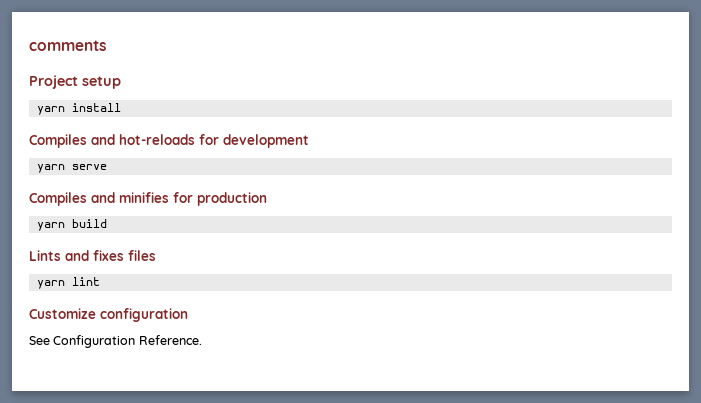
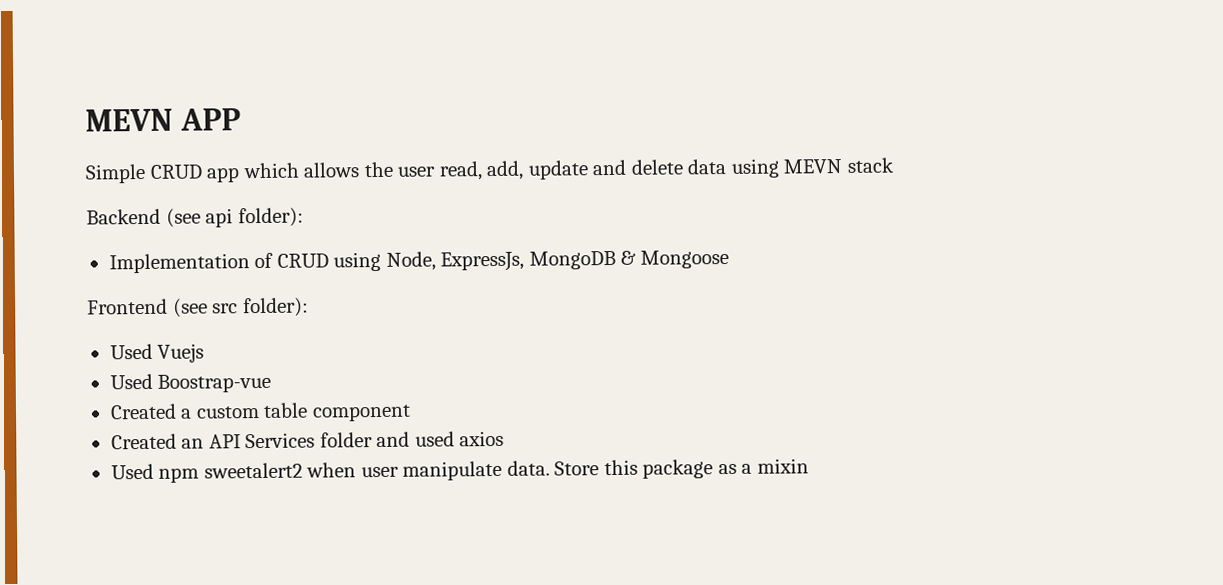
[29,40,106,51] [29,75,121,89] [36,103,121,115] [29,134,309,148] [36,164,107,173] [29,192,267,206] [36,219,107,231] [29,250,156,261] [36,277,100,289] [29,308,188,322] [29,335,202,348] comments // Project setup // yarn install // Compiles and hot-reloads for development // yarn serve // Compiles and minifies for production // yarn build // Lints and fixes files // yarn lint // Customize configuration // See Configuration Reference. -> [85,108,241,132] [85,157,895,184] [86,207,304,228] [108,249,729,274] [87,297,309,318] [109,343,205,363] [109,373,272,393] [109,402,411,422] [110,430,505,450] [110,458,809,483] MEVN APP // Simple CRUD app which allows the user read, add, update and delete data using MEVN stack // Backend (see api folder): // Implementation of CRUD using Node, ExpressJs, MongoDB & Mongoose // Frontend (see src folder): // Used Vuejs // Used Boostrap-vue // Created a custom table component // Created an API Services folder and used axios // Used npm sweetalert2 when user manipulate data. Store this package as a mixin

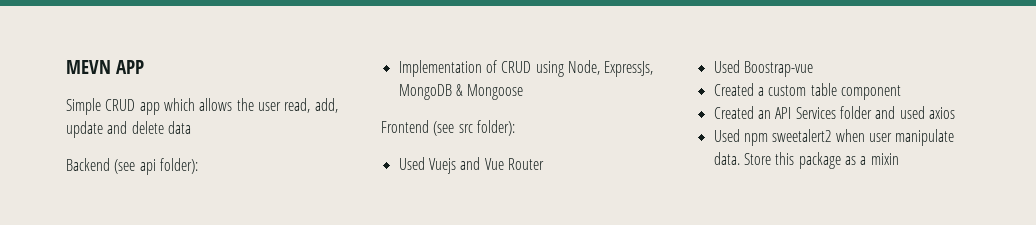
[730,157,895,178] using MEVN stack -> (191, 127) none
(205, 353) none -> [460,157,544,170] and Vue Router

